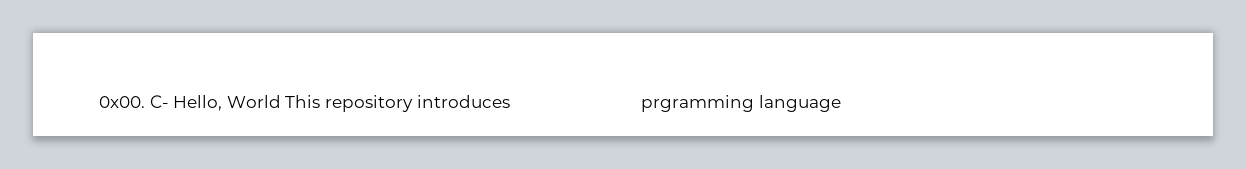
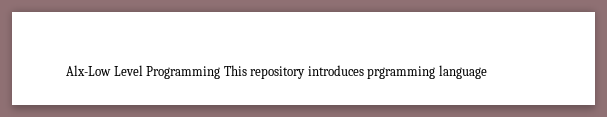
[99,95,281,111] 0x00. C- Hello, World -> [66,65,221,79] Alx-Low Level Programming

